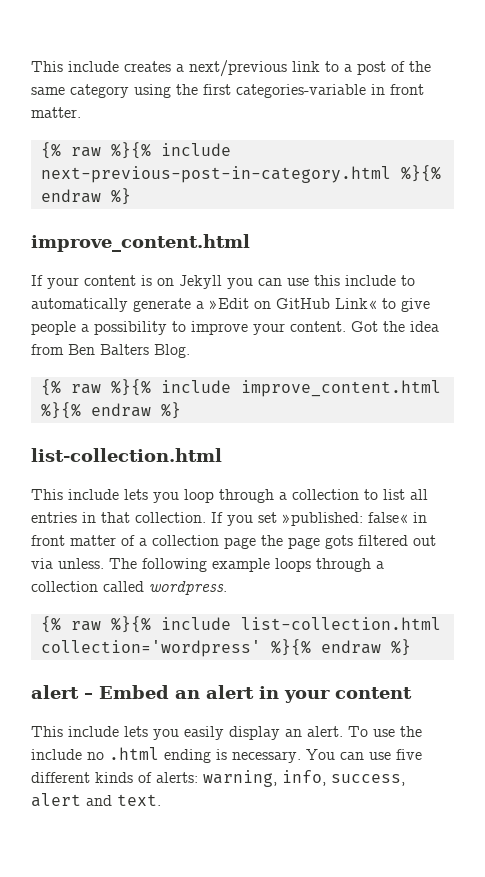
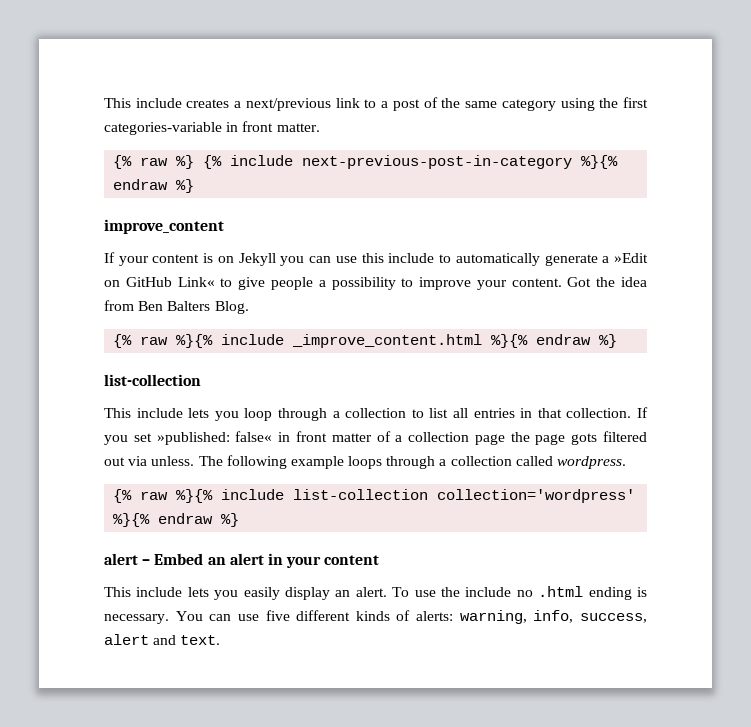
[110,142,231,159] [40,165,441,183] [40,188,131,205] [31,234,250,252] %}{% include next-previous-post-in-category.html %}{% endraw %} // improve_content.html -> [176,155,619,169] [113,179,195,193] [104,219,224,234] %} {% include next-previous-post-in-category %}{% endraw %} // improve_content
[240,380,441,397] [40,402,181,419] [31,448,222,462] improve_content.html %}{% endraw %} // list-collection.html -> [292,334,618,348] [104,374,201,386] _improve_content.html %}{% endraw %} // list-collection
[240,617,441,630] list-collection.html -> [293,489,429,500] list-collection

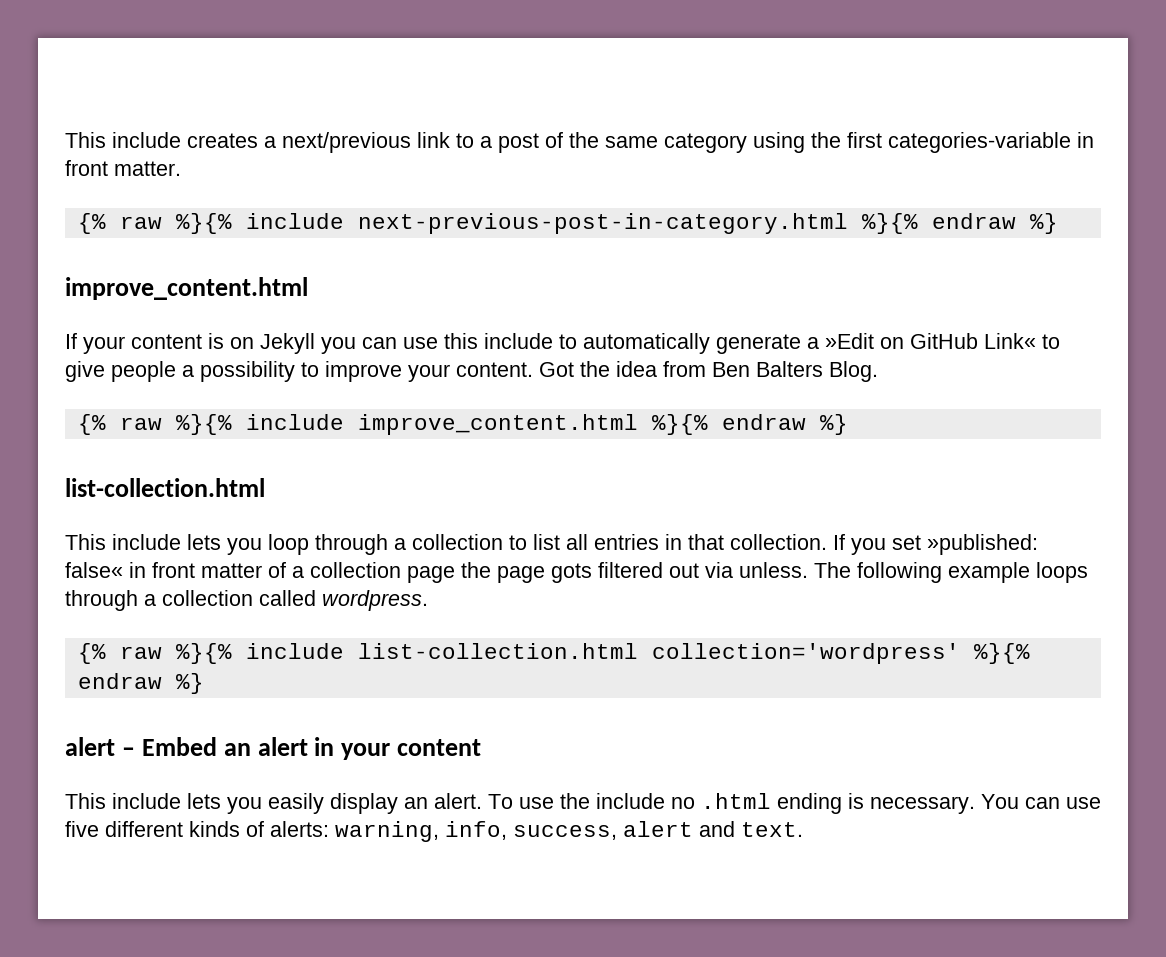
[176,155,619,169] [113,179,195,193] [104,219,224,234] %} {% include next-previous-post-in-category %}{% endraw %} // improve_content -> [175,213,1058,234] [65,277,308,300] %}{% include next-previous-post-in-category.html %}{% endraw %} // improve_content.html
[292,334,618,348] [104,374,201,386] _improve_content.html %}{% endraw %} // list-collection -> [357,414,848,435] [65,478,265,497] improve_content.html %}{% endraw %} // list-collection.html
[293,489,429,500] list-collection -> [357,643,638,659] list-collection.html

